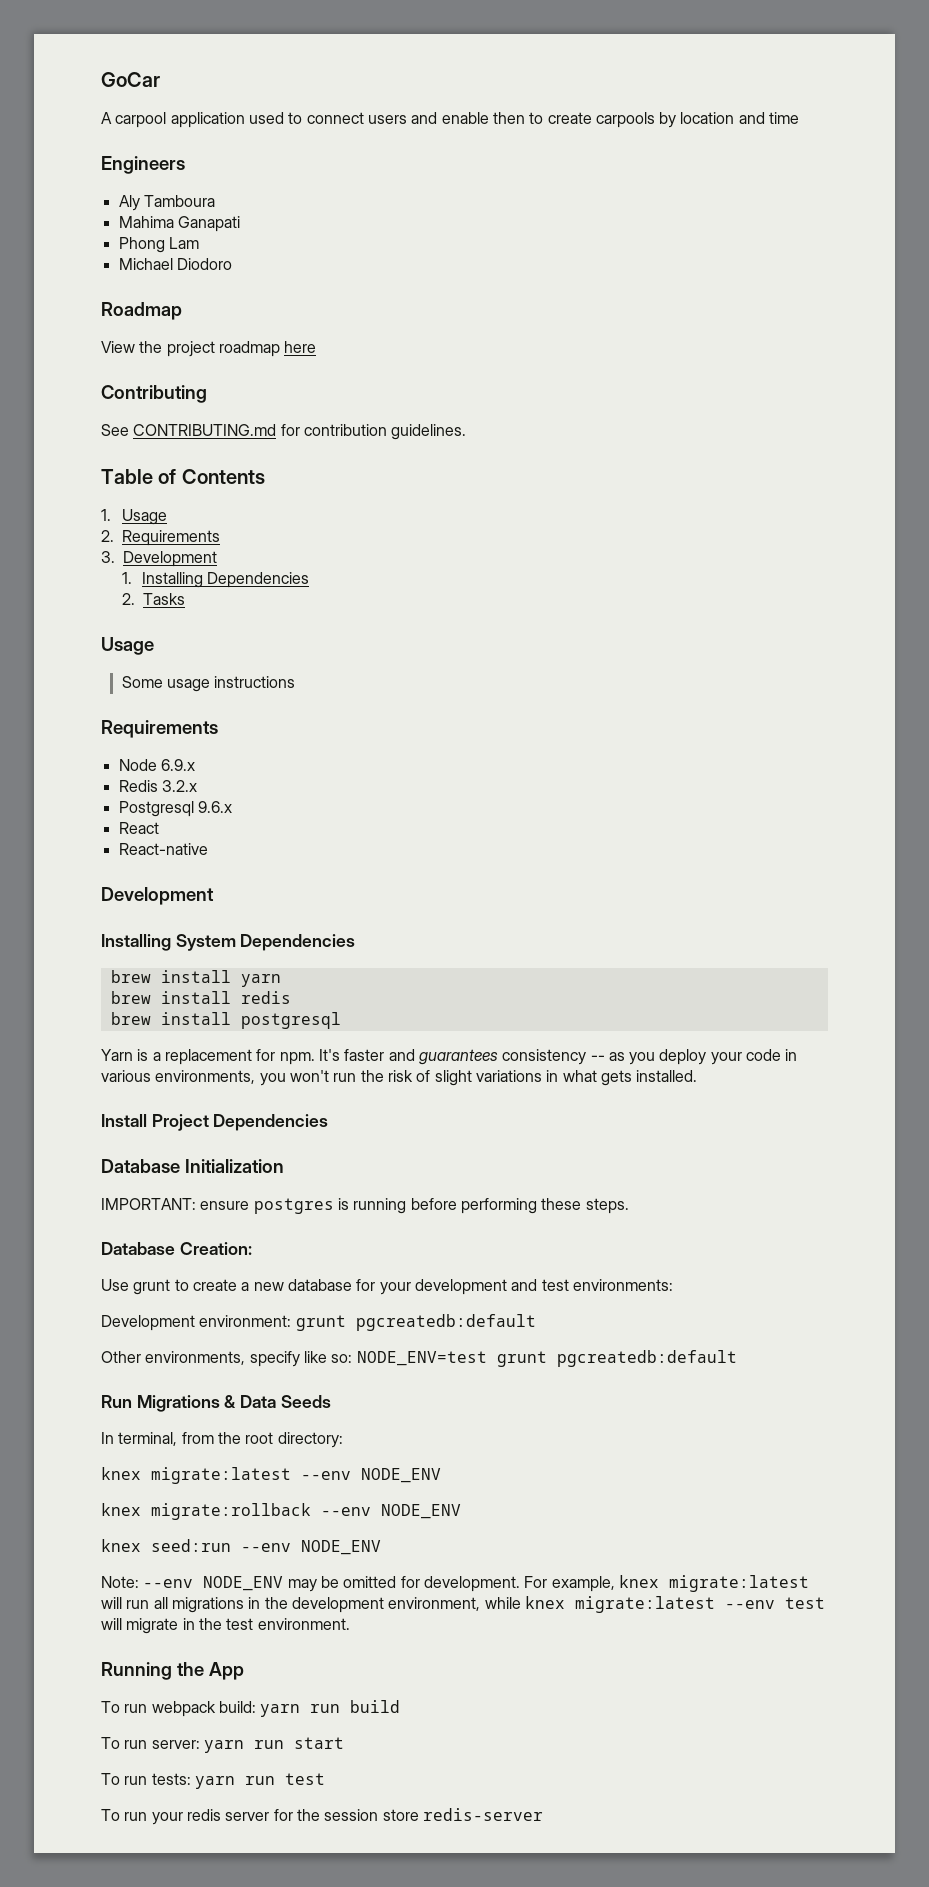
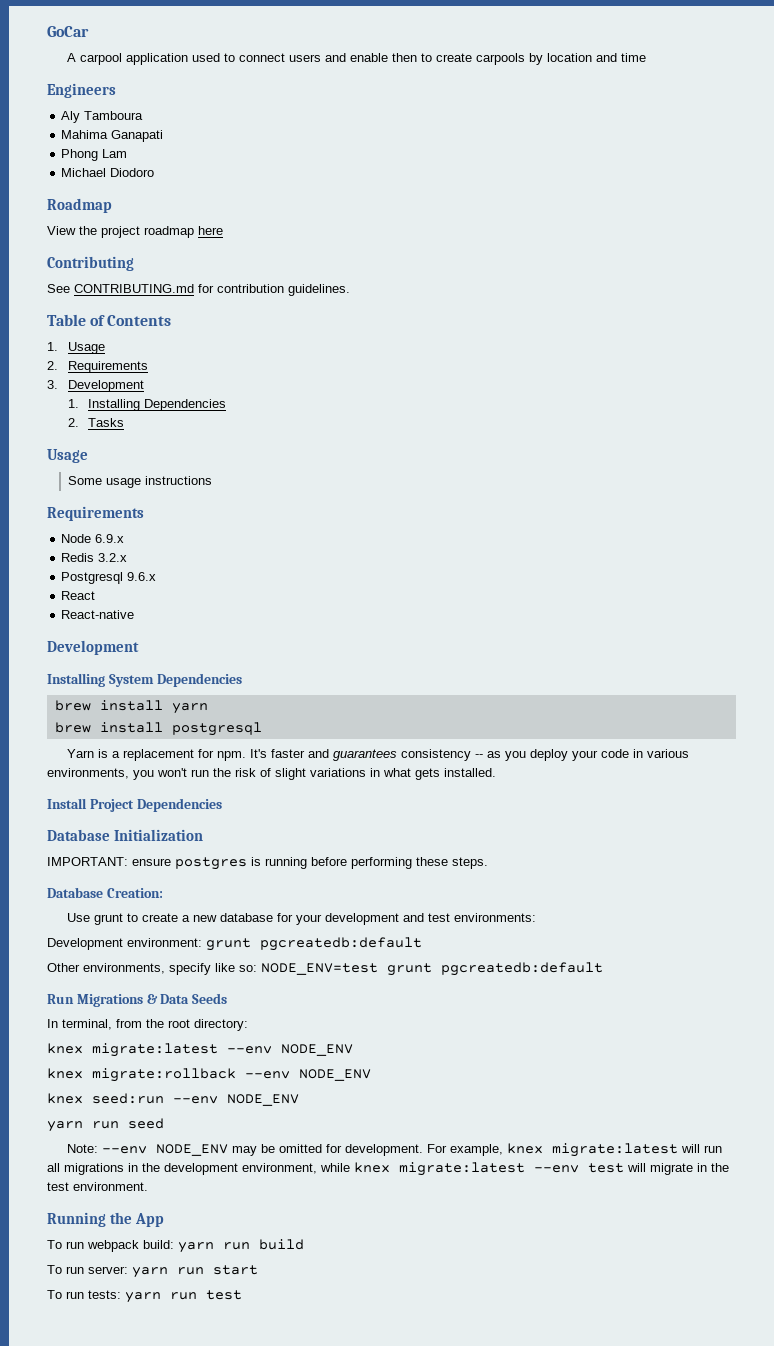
[110,991,291,1004] // brew install redis -> (208, 708) none
(381, 1547) none -> [47,1118,164,1132] // yarn run seed
[101,1808,543,1825] // To run your redis server for the session store redis-server -> (242, 1295) none

